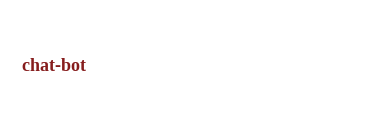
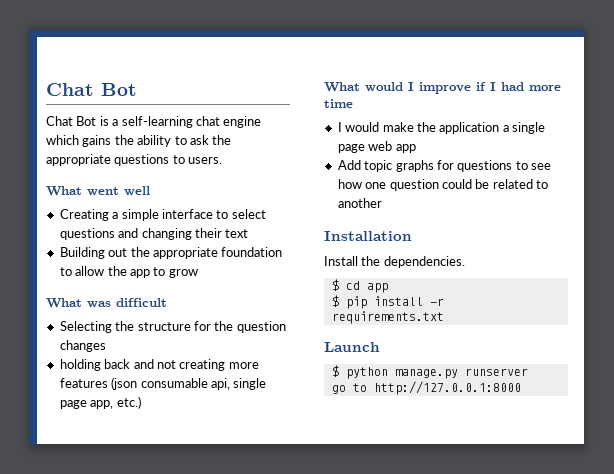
[22,58,86,71] chat-bot -> [46,83,137,96] [46,116,262,128] [46,135,232,147] [46,154,223,166] [46,186,150,196] [59,209,266,221] [59,228,249,240] [59,247,283,259] [59,266,198,278] [46,298,167,308] [59,321,286,333] [59,340,106,352] [59,359,259,371] [59,377,267,390] [59,396,141,409] [324,82,561,94] [324,99,353,108] [337,122,545,134] [337,141,416,153] [337,160,551,172] [337,179,548,191] [337,198,382,208] [324,231,412,241] [324,256,465,268] [331,279,388,293] [331,295,444,309] [331,311,444,324] [324,342,380,352] [331,365,528,379] [331,381,521,395] Chat Bot // Chat Bot is a self-learning chat engine which gains the ability to ask the appropriate questions to users. // What went well // Creating a simple interface to select questions and changing their text // Building out the appropriate foundation to allow the app to grow // What was difficult // Selecting the structure for the question changes // holding back and not creating more features (json consumable api, single page app, etc.) // What would I improve if I had more time // I would make the application a single page web app // Add topic graphs for questions to see how one question could be related to another // Installation // Install the dependencies. // $ cd app // $ pip install -r requirements.txt // Launch // $ python manage.py runserver // go to http://127.0.0.1:8000

